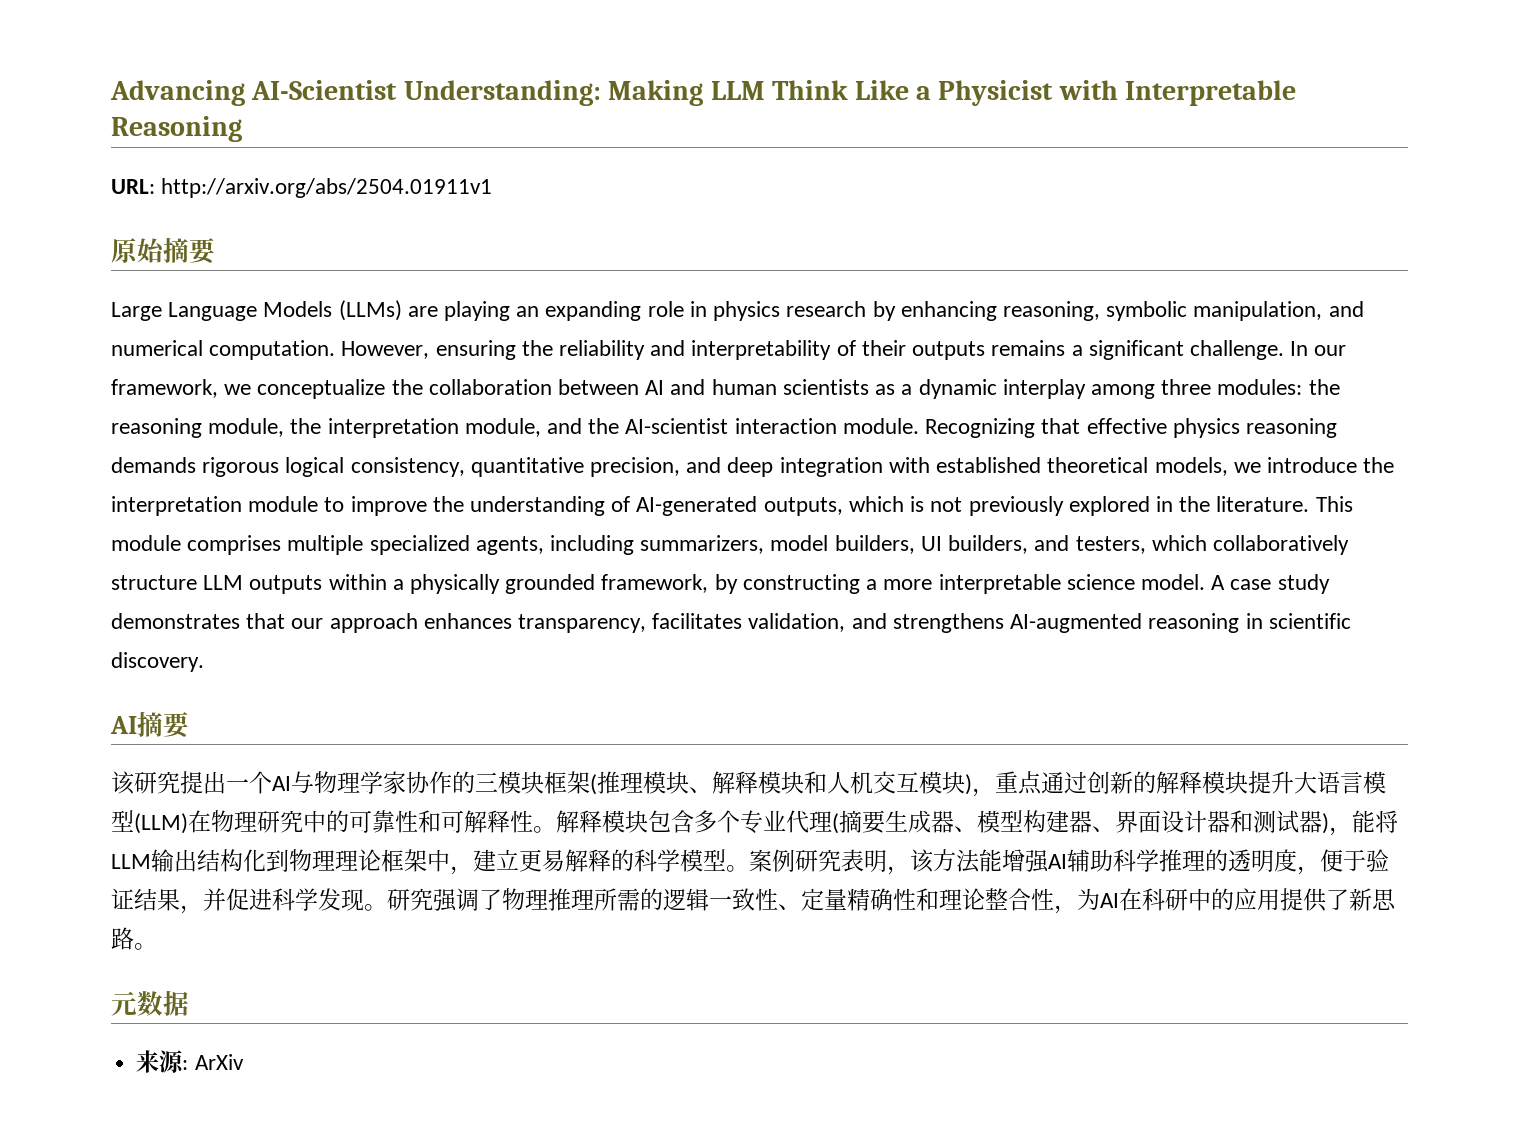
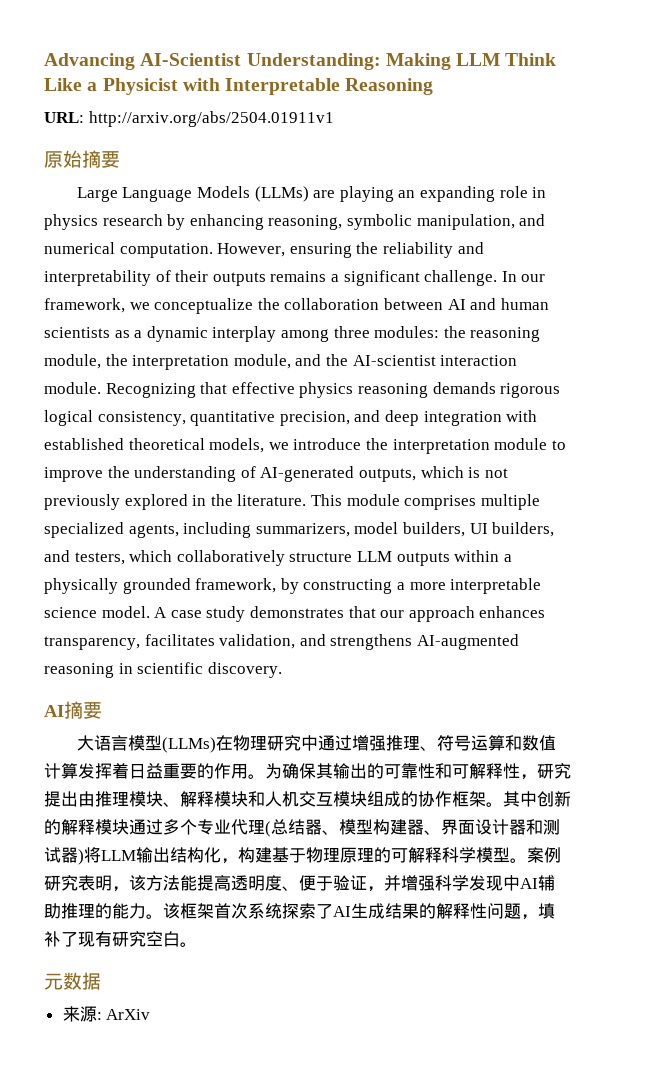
[111,771,597,795] 该研究提出一个AI与物理学家协作的三模块框架( -> [76,735,556,753] [44,763,571,780] [44,791,95,807] 大语言模型(LLMs)在物理研究中通过增强推理、符号运算和数值计算发挥着日益重要的作用。为确保其输出的可靠性和可解释性，研究提出由
[965,771,1386,797] [111,810,694,834] )，重点通过创新的解释模块提升大语言模型(LLM)在物理研究中的可靠性和可解释性。解释模块包含 -> [367,791,571,807] [44,819,163,835] 组成的协作框架。其中创新的解释模块通过
[839,810,931,834] 摘要生成 -> [271,819,305,835] 总结
[1329,810,1375,836] ，能 -> (84, 857) none
[266,849,634,875] 到物理理论框架中，建立更易解释的 -> [221,847,442,864] ，构建基于物理原理的可解释
[1002,849,1389,875] [111,888,1396,914] [111,927,134,950] 增强AI辅助科学推理的透明度，便于验证结果，并促进科学发现。研究强调了物理推理所需的逻辑一致性、定量精确性和理论整合性，为AI在科研中的应用提供了新思路 -> [197,875,555,892] [44,903,555,920] [44,931,180,947] 提高透明度、便于验证，并增强科学发现中AI辅助推理的能力。该框架首次系统探索了AI生成结果的解释性问题，填补了现有研究空白

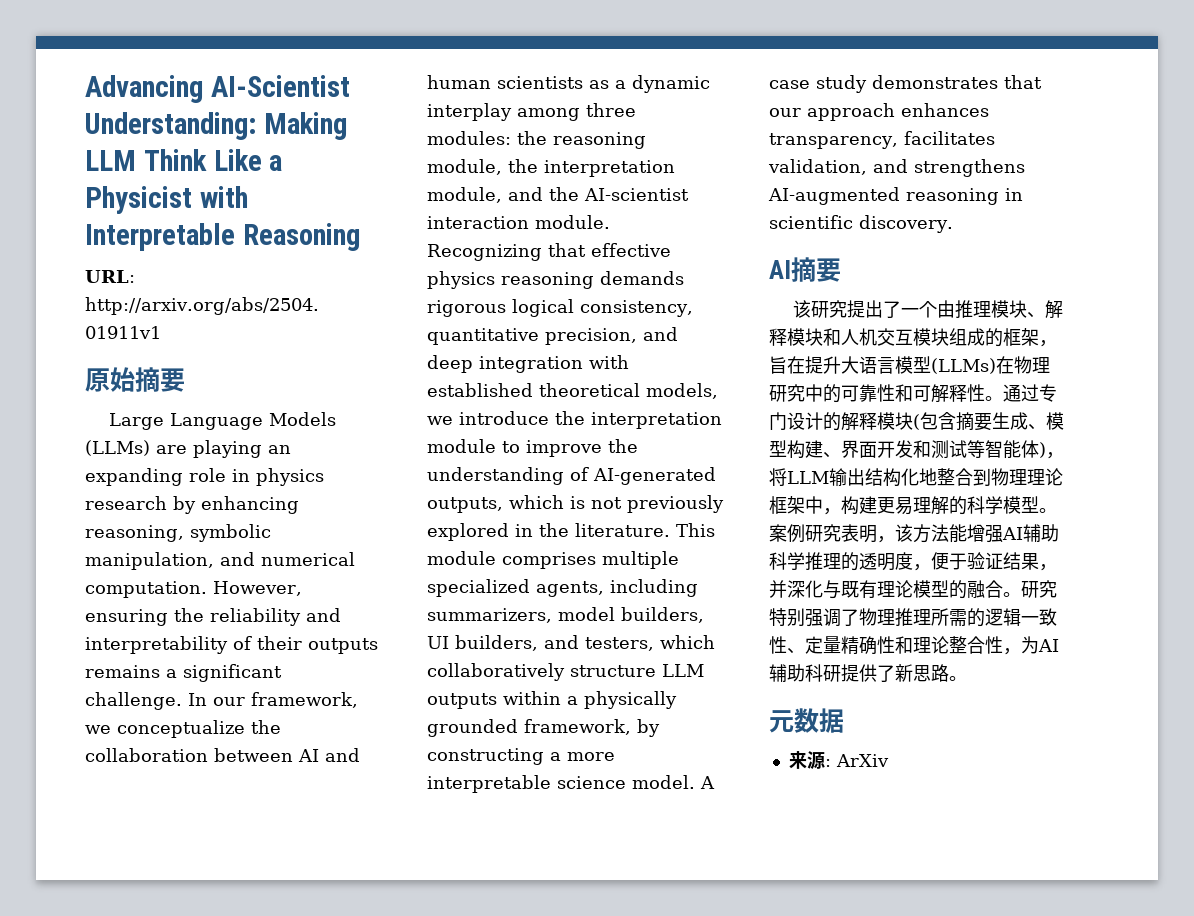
[76,735,556,753] [44,763,537,780] 大语言模型(LLMs)在物理研究中通过增强推理、符号运算和数值计算发挥着日益重要的作用。为确保其输出的可靠性和可解释性， -> [792,300,811,318] 该
(78, 799) none -> [882,301,937,318] 了一个
[418,791,571,807] [44,819,560,837] [44,847,442,865] 协作框架。其中创新的解释模块通过多个专业代理(总结器、模型构建器、界面设计器和测试器)将LLM输出结构化，构建基于物理原理的可解释 -> [1003,328,1057,347] [769,356,1050,374] [769,384,1057,403] [769,412,1064,431] [769,440,1064,459] [769,468,1063,487] [769,496,967,515] 框架，旨在提升大语言模型(LLMs)在物理研究中的可靠性和可解释性。通过专门设计的解释模块(包含摘要生成、模型构建、界面开发和测试等智能体)，将LLM输出结构化地整合到物理理论框架中，构建更易理解的
[197,875,555,892] [44,903,555,920] [44,931,180,947] 提高透明度、便于验证，并增强科学发现中AI辅助推理的能力。该框架首次系统探索了AI生成结果的解释性问题，填补了现有研究空白 -> [967,524,1059,543] [769,552,1057,571] [769,580,1057,599] [769,608,1057,627] [769,636,1059,655] [769,664,949,682] 增强AI辅助科学推理的透明度，便于验证结果，并深化与既有理论模型的融合。研究特别强调了物理推理所需的逻辑一致性、定量精确性和理论整合性，为AI辅助科研提供了新思路

